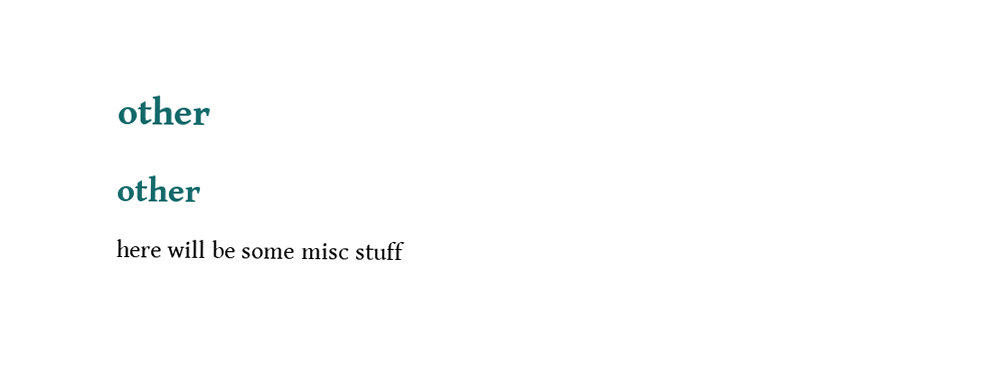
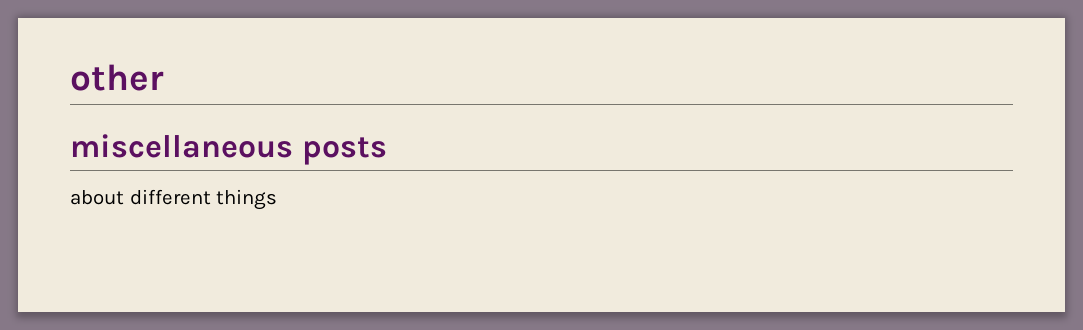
[117,95,210,125] [116,175,202,202] [116,239,406,261] other // other // here will be some misc stuff -> [70,64,164,91] [70,134,387,165] [70,189,278,210] other // miscellaneous posts // about different things

